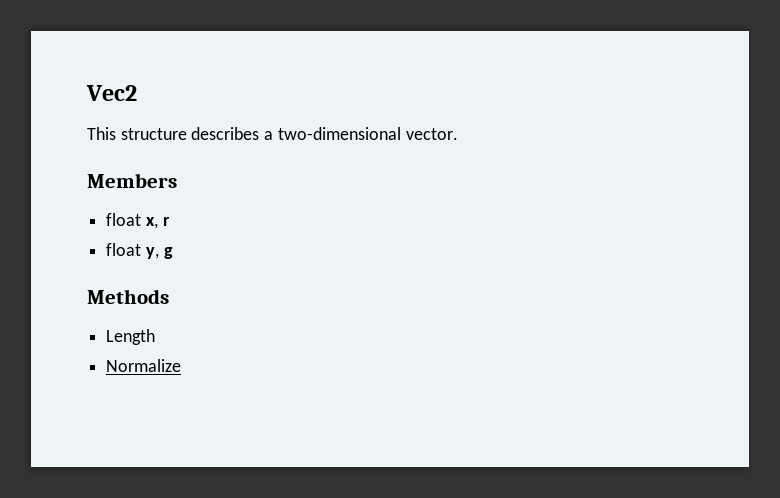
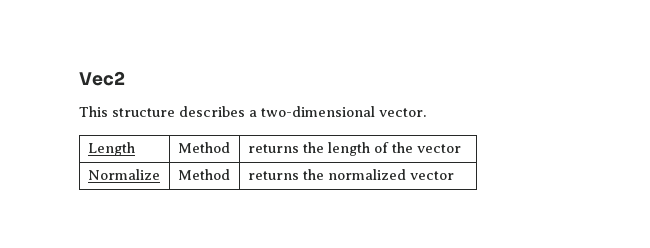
[87,173,177,188] [106,213,170,229] [106,243,173,259] [87,289,169,304] [106,329,156,345] [106,359,182,372] // Members // float x, r // float y, g // Methods // Length // Normalize -> [87,142,135,156] [177,142,230,153] [247,142,461,156] [87,169,160,180] [177,169,230,180] [247,169,454,180] // Length | Method | returns the length of the vector // Normalize | Method | returns the normalized vector

